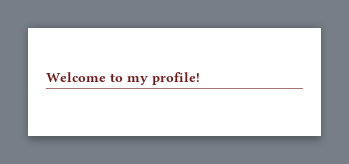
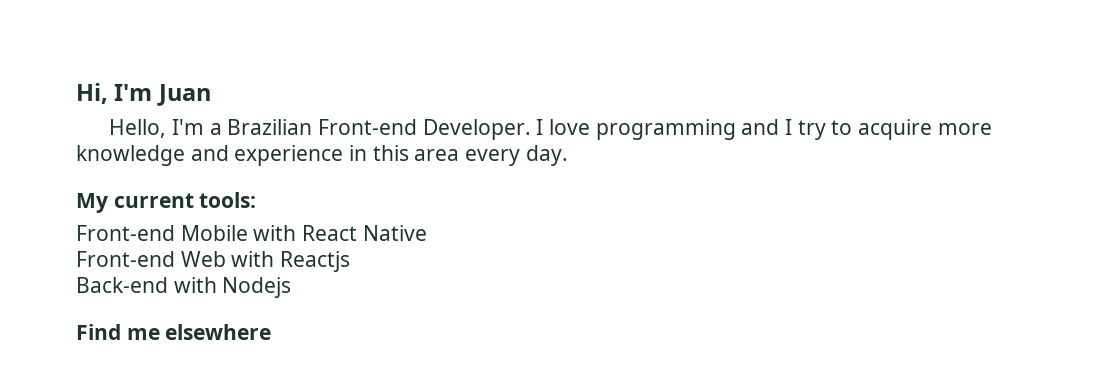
[46,72,200,85] Welcome to my profile! -> [76,83,211,106] [109,119,992,140] [76,145,568,166] [76,192,257,213] [76,225,427,241] [76,251,351,272] [76,277,292,298] [76,324,272,340] Hi, I'm Juan // Hello, I'm a Brazilian Front-end Developer. I love programming and I try to acquire more knowledge and experience in this area every day. // My current tools: // Front-end Mobile with React Native // Front-end Web with Reactjs // Back-end with Nodejs // Find me elsewhere

